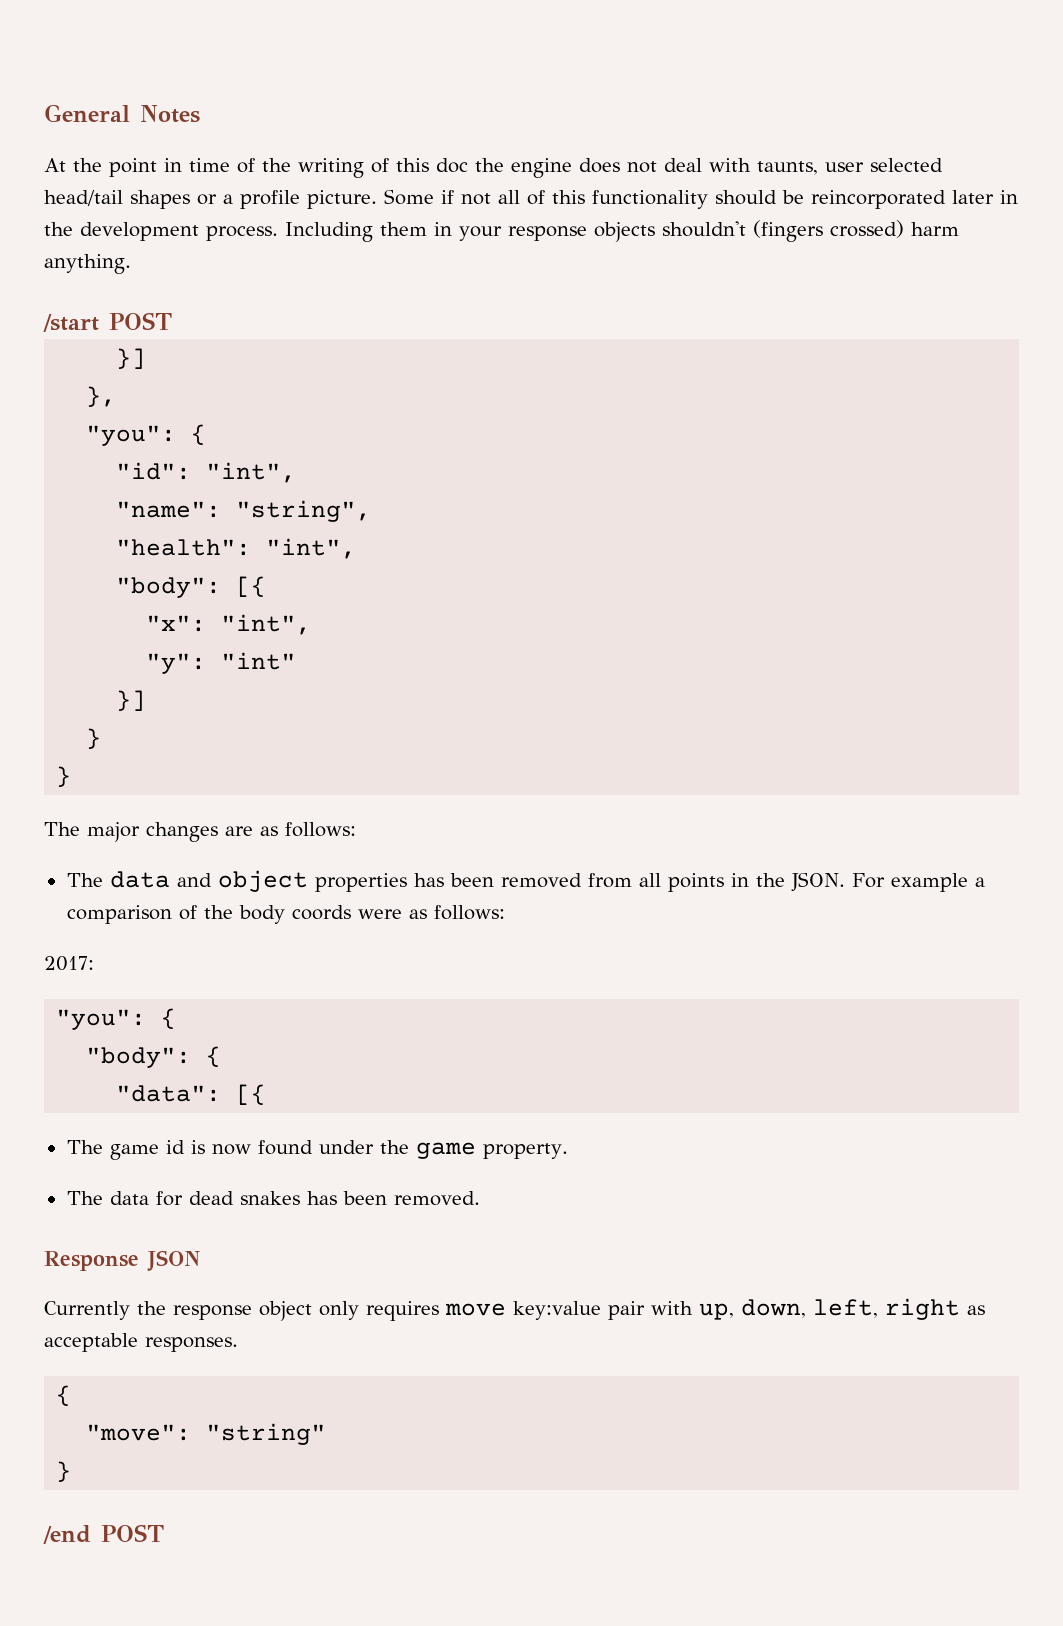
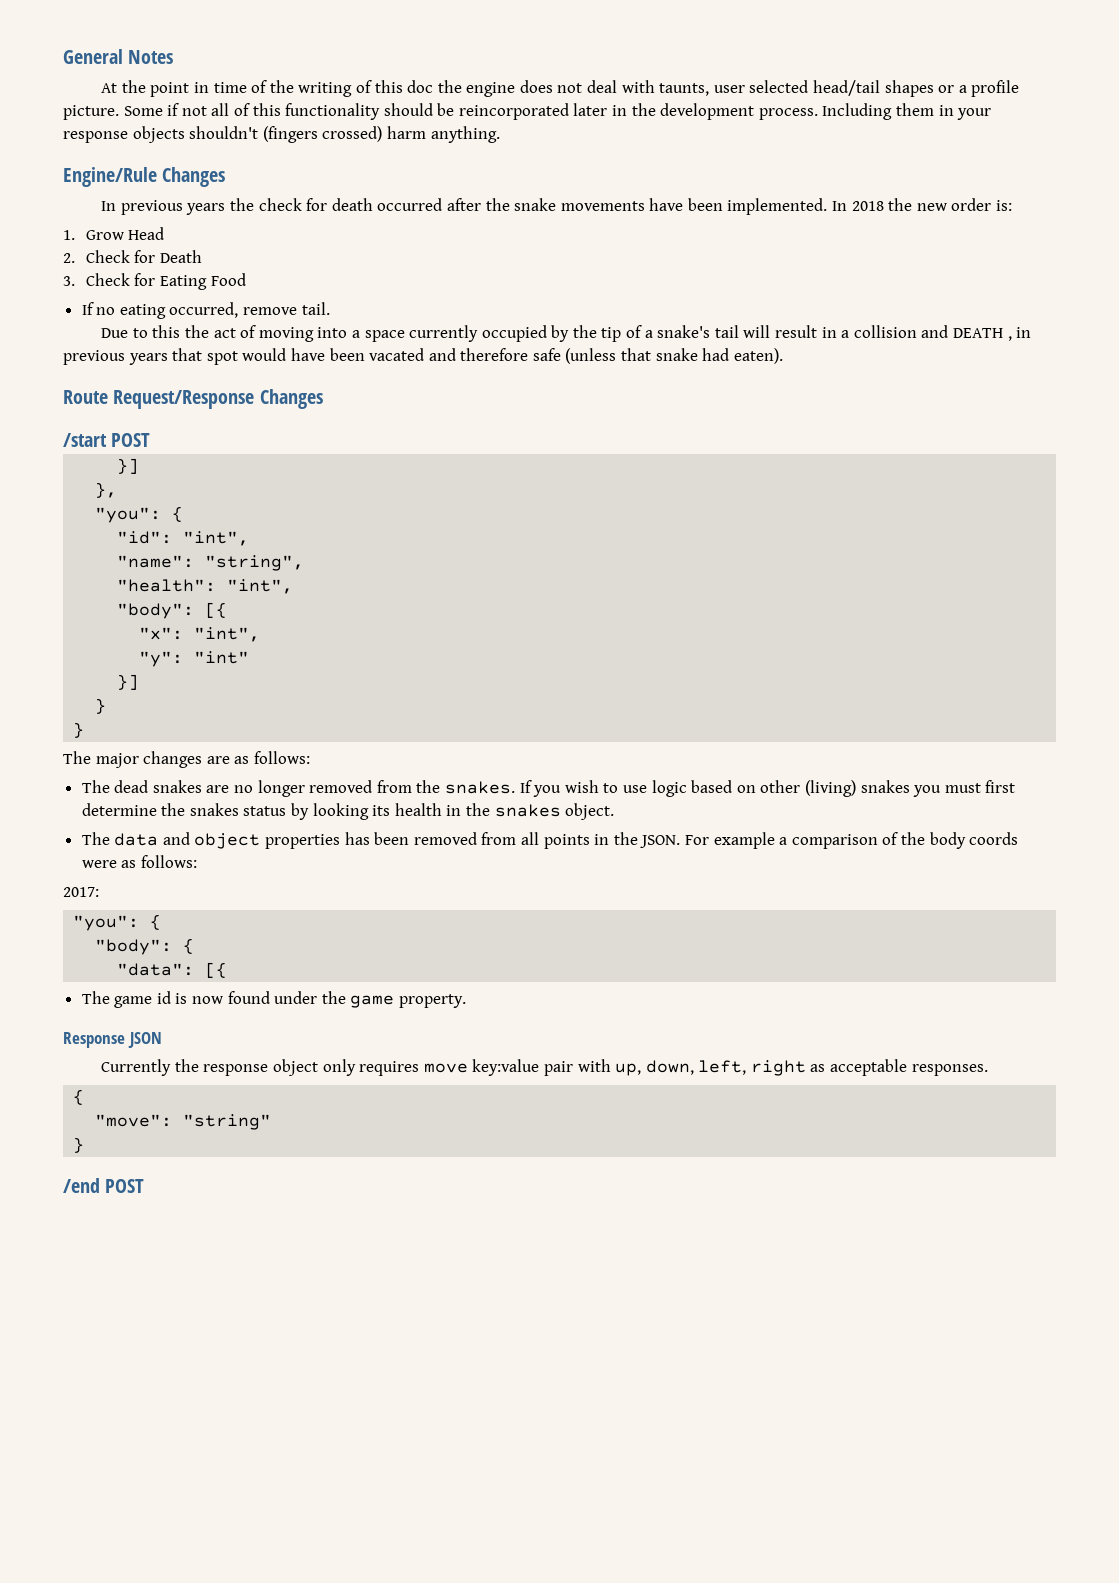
(131, 264) none -> [63,167,226,187] [101,198,1013,215] [63,227,165,240] [63,250,203,263] [63,273,246,290] [81,302,330,319] [101,325,1032,342] [63,348,783,365] [63,389,323,409] // Engine/Rule Changes // In previous years the check for death occurred after the snake movements have been implemented. In 2018 the new order is: // 1. Grow Head // 2. Check for Death // 3. Check for Eating Food // If no eating occurred, remove tail. // Due to this the act of moving into a space currently occupied by the tip of a snake's tail will result in a collision and DEATH , in previous years that spot would have been vacated and therefore safe (unless that snake had eaten). // Route Request/Response Changes
(356, 829) none -> [81,780,1016,797] [81,803,615,820] // The dead snakes are no longer removed from the snakes. If you wish to use logic based on other (living) snakes you must first determine the snakes status by looking its health in the snakes object.
[66,1191,480,1206] // The data for dead snakes has been removed. -> (467, 1001) none

